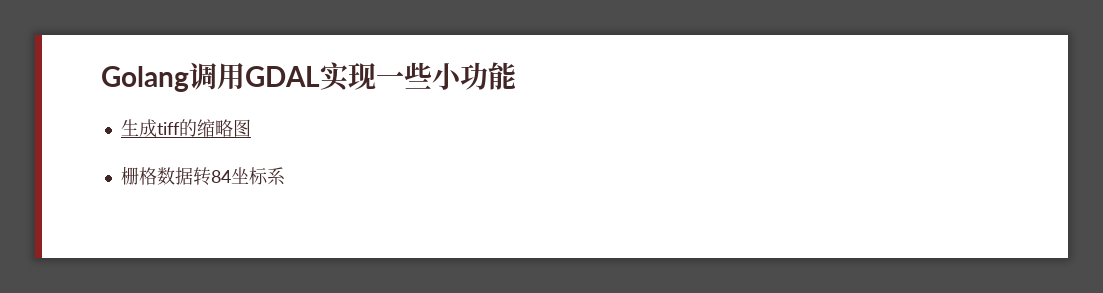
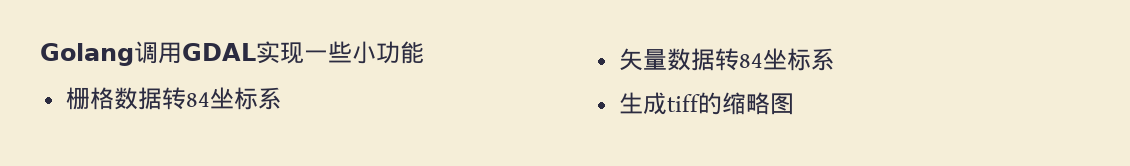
[120,119,251,137] // 生成tiff的缩略图 -> (424, 52) none
(285, 176) none -> [619,48,836,71] [619,92,795,115] // 矢量数据转84坐标系 // 生成tiff的缩略图

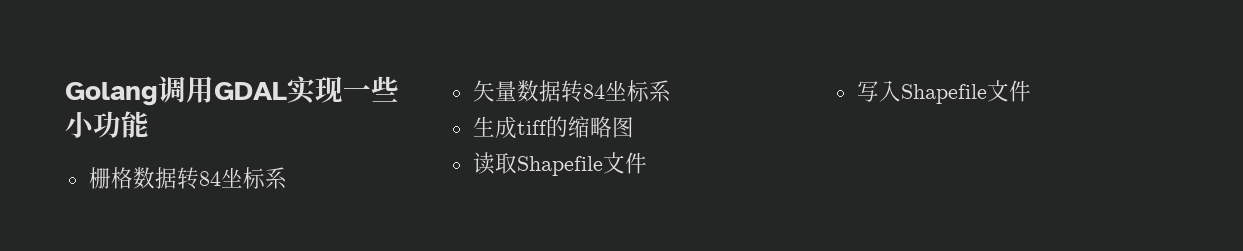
(795, 104) none -> [472,152,647,176] [856,80,1031,104] // 读取Shapefile文件 // 写入Shapefile文件

